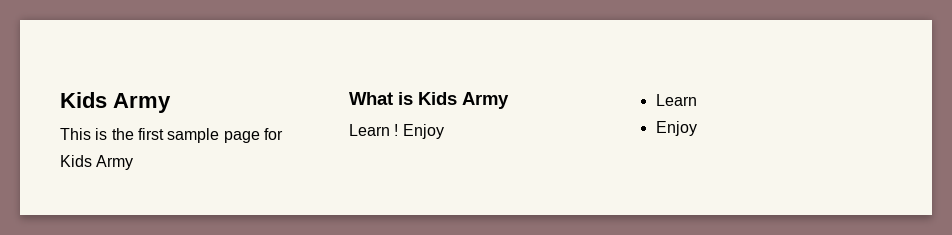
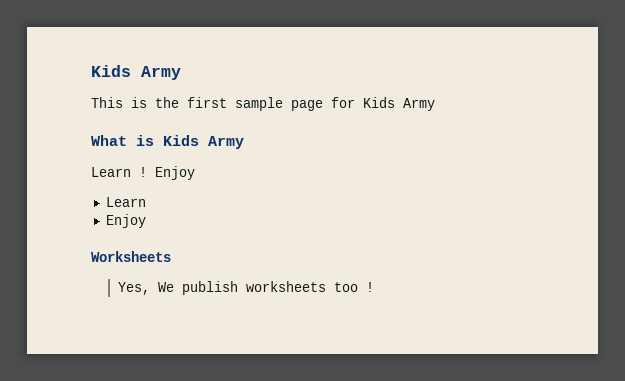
(697, 128) none -> [91,251,171,262] [117,281,374,295] // Worksheets // Yes, We publish worksheets too !

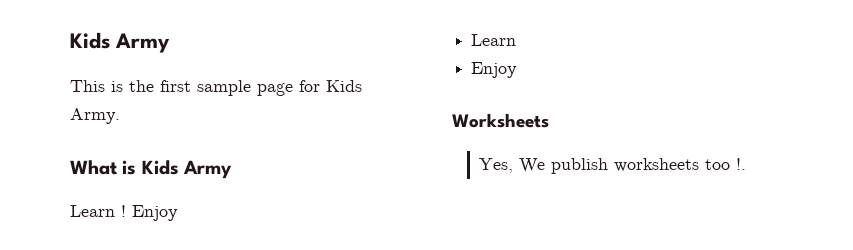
[403,98,435,111] Army -> [70,108,120,124] Army.
[365,282,374,292] ! -> [736,158,747,170] !.

